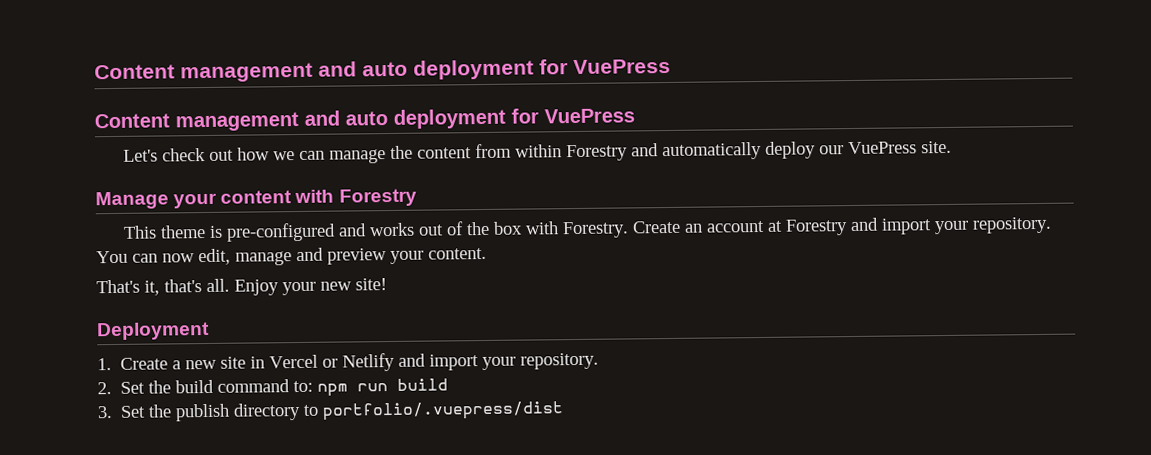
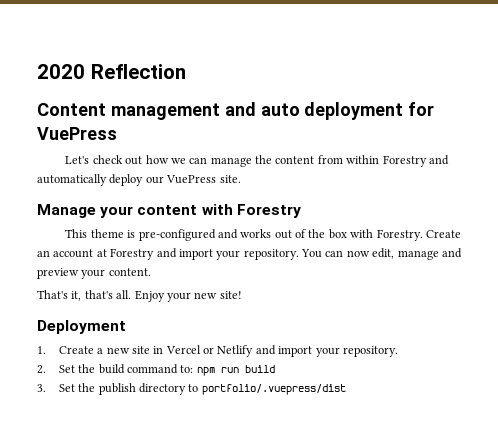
[94,58,671,83] Content management and auto deployment for VuePress -> [37,64,186,79] 2020 Reflection

